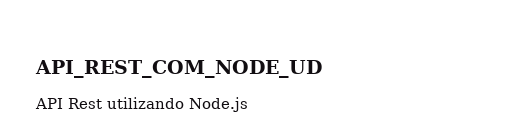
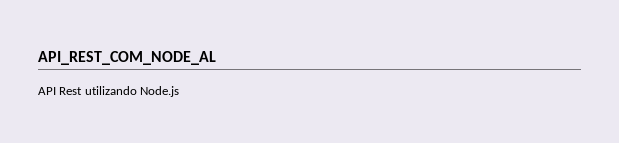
[35,60,322,78] API_REST_COM_NODE_UD -> [38,51,216,65] API_REST_COM_NODE_AL

